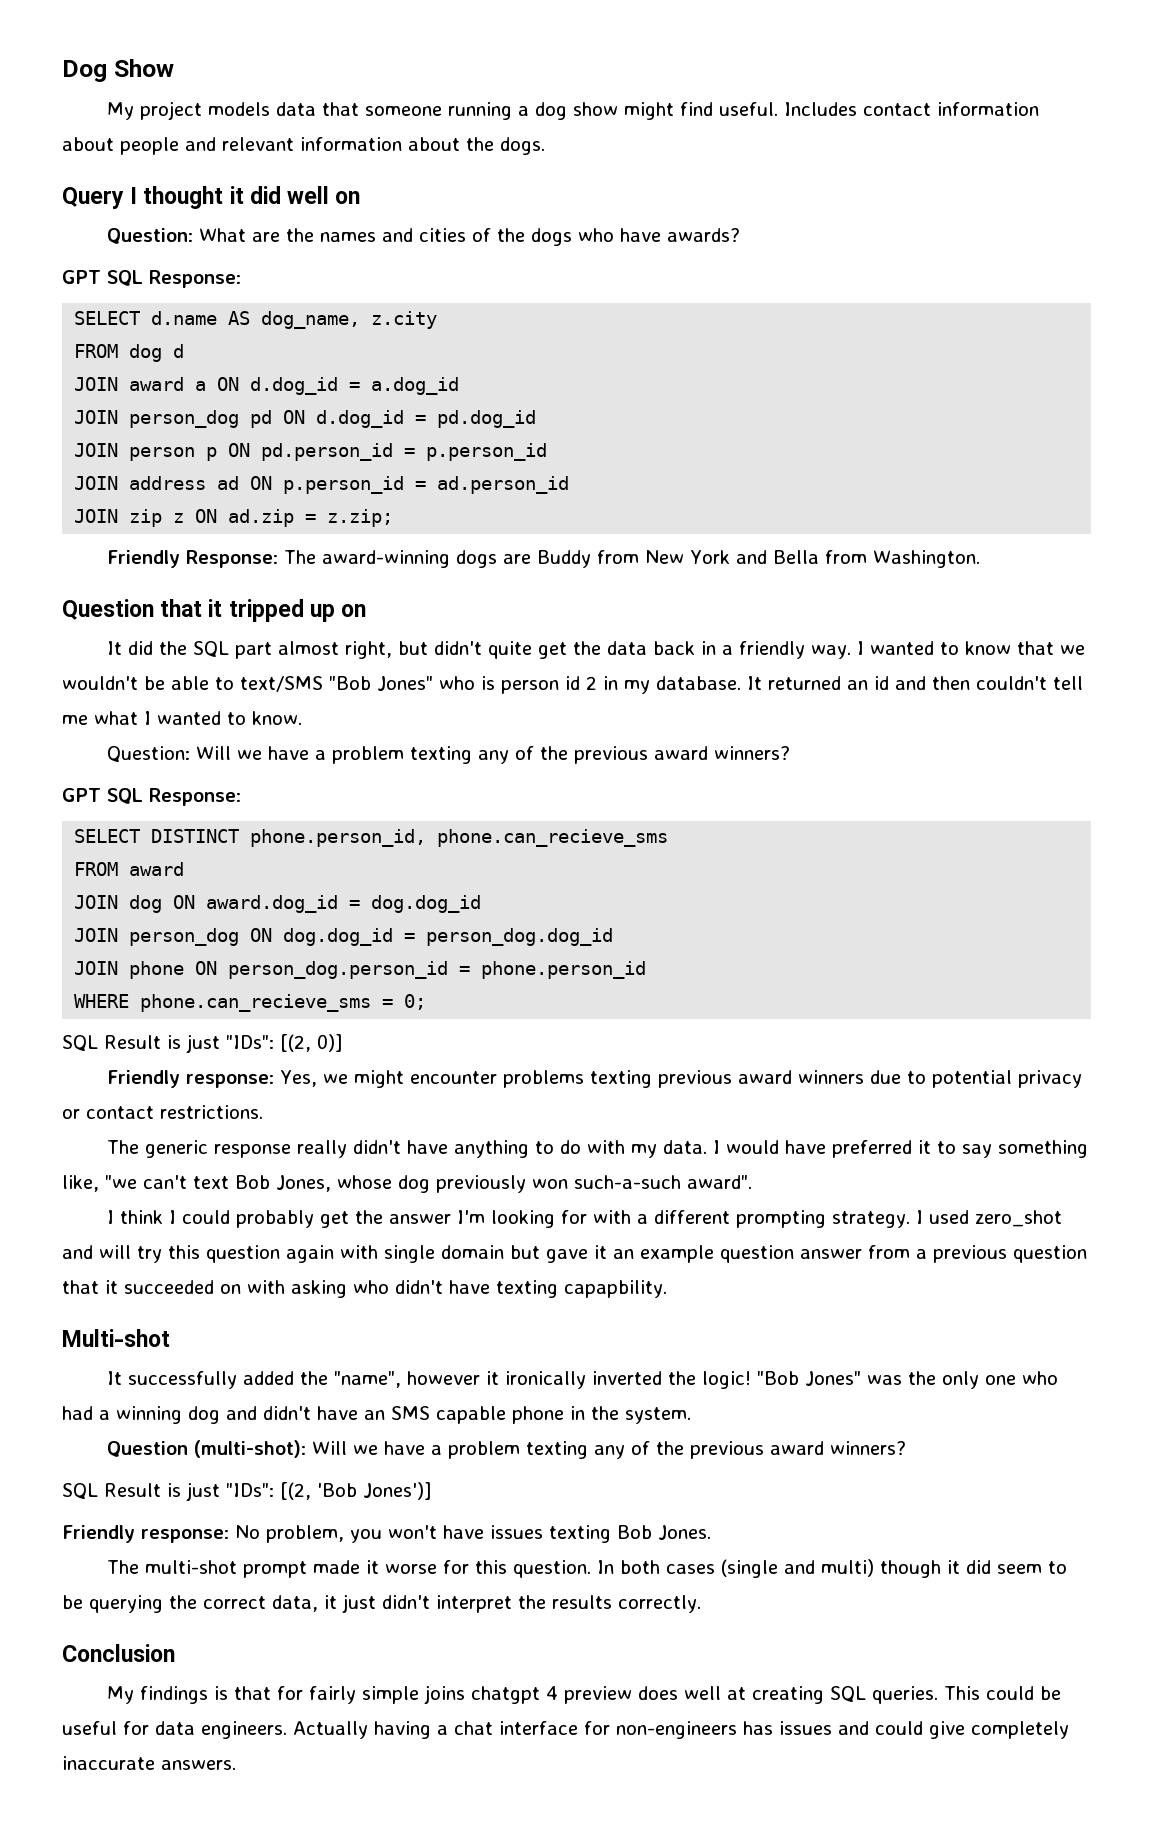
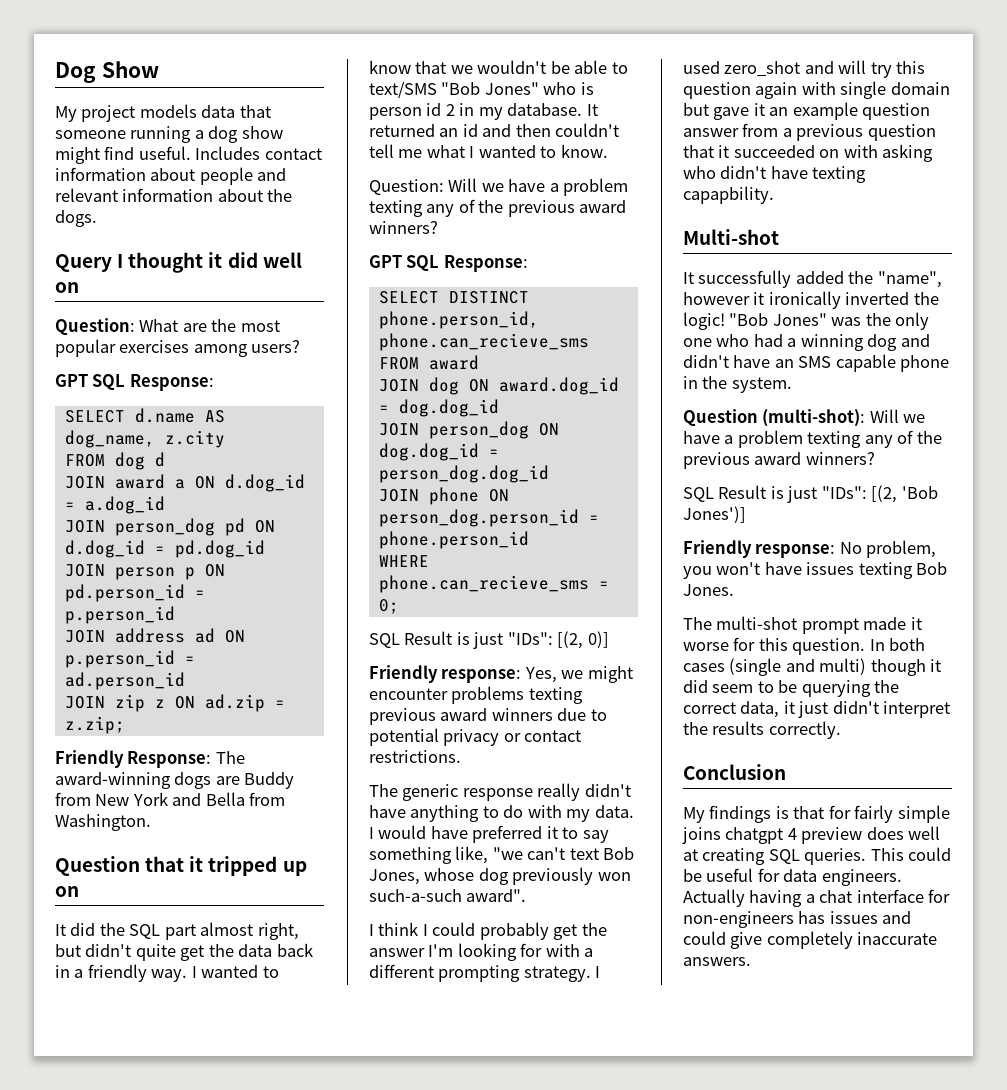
[319,228,740,246] names and cities of the dogs who have awards? -> [240,320,280,332] [55,339,301,357] most popular exercises among users?

